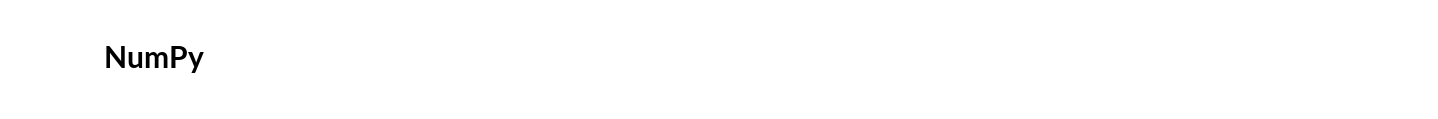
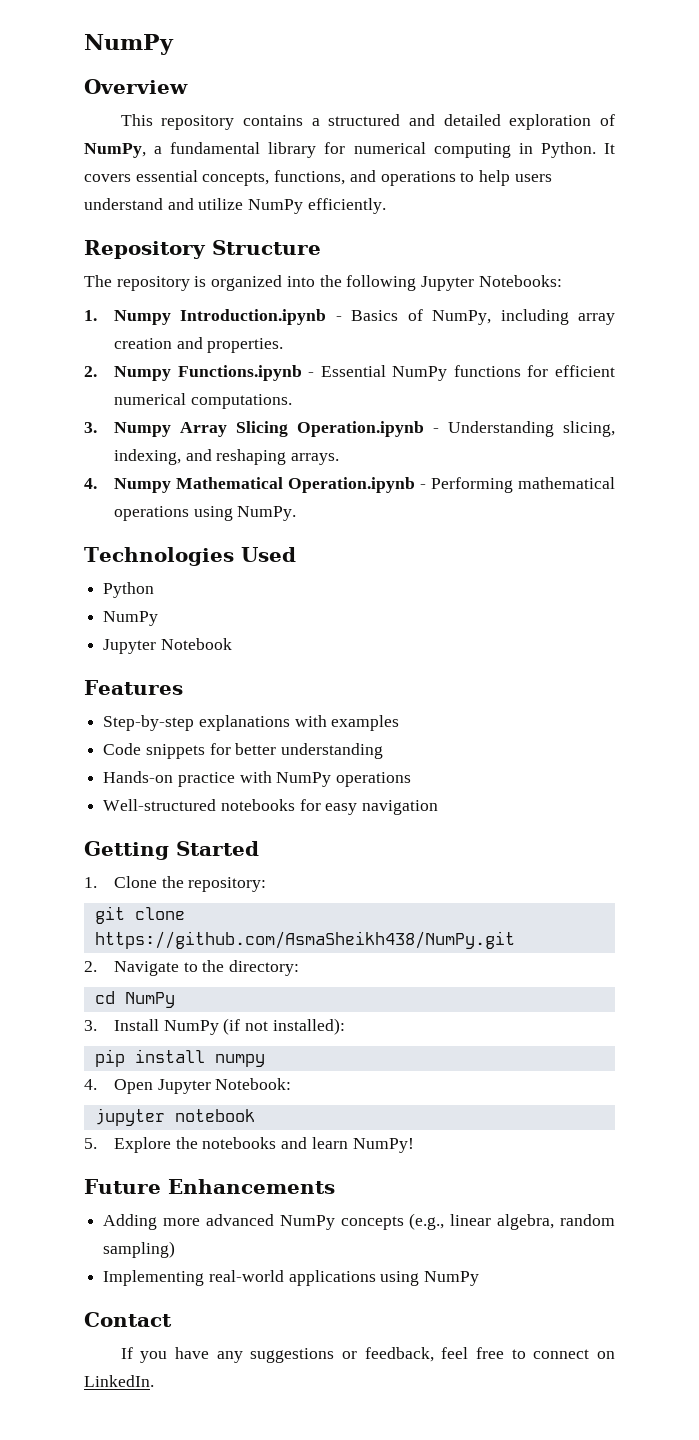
[104,46,204,73] NumPy -> [84,34,174,55] [84,79,188,94] [120,114,615,130] [84,142,615,158] [84,170,552,186] [84,198,386,214] [84,240,321,259] [84,275,562,291] [84,309,615,325] [114,337,284,353] [84,365,616,381] [114,393,292,409] [84,421,615,437] [114,449,340,465] [84,477,615,493] [114,506,297,521] [84,547,296,566] [103,582,155,598] [103,611,159,626] [103,638,232,654] [84,680,183,695] [103,715,400,731] [103,743,384,759] [103,771,412,787] [103,799,439,815] [84,841,259,860] [84,876,267,892] [94,906,185,924] [94,931,515,949] [84,960,300,976] [94,991,175,1008] [84,1018,345,1035] [94,1049,265,1067] [84,1078,292,1094] [94,1108,255,1126] [84,1137,414,1153] [84,1179,335,1194] [103,1213,615,1230] [103,1241,176,1258] [103,1270,480,1286] [84,1312,172,1327] [120,1347,615,1363] [84,1375,154,1387] NumPy // Overview // This repository contains a structured and detailed exploration of NumPy, a fundamental library for numerical computing in Python. It covers essential concepts, functions, and operations to help users understand and utilize NumPy efficiently. // Repository Structure // The repository is organized into the following Jupyter Notebooks: // 1. Numpy Introduction.ipynb - Basics of NumPy, including array creation and properties. // 2. Numpy Functions.ipynb - Essential NumPy functions for efficient numerical computations. // 3. Numpy Array Slicing Operation.ipynb - Understanding slicing, indexing, and reshaping arrays. // 4. Numpy Mathematical Operation.ipynb - Performing mathematical operations using NumPy. // Technologies Used // Python // NumPy // Jupyter Notebook // Features // Step-by-step explanations with examples // Code snippets for better understanding // Hands-on practice with NumPy operations // Well-structured notebooks for easy navigation // Getting Started // 1. Clone the repository: // git clone https://github.com/AsmaSheikh438/NumPy.git // 2. Navigate to the directory: // cd NumPy // 3. Install NumPy (if not installed): // pip install numpy // 4. Open Jupyter Notebook: // jupyter notebook // 5. Explore the notebooks and learn NumPy! // Future Enhancements // Adding more advanced NumPy concepts (e.g., linear algebra, random sampling) // Implementing real-world applications using NumPy // Contact // If you have any suggestions or feedback, feel free to connect on LinkedIn.

